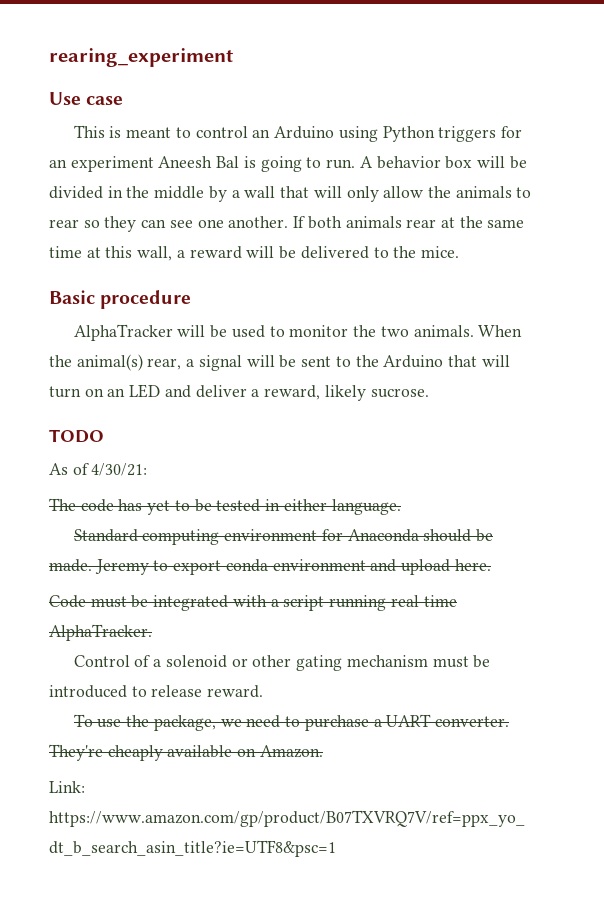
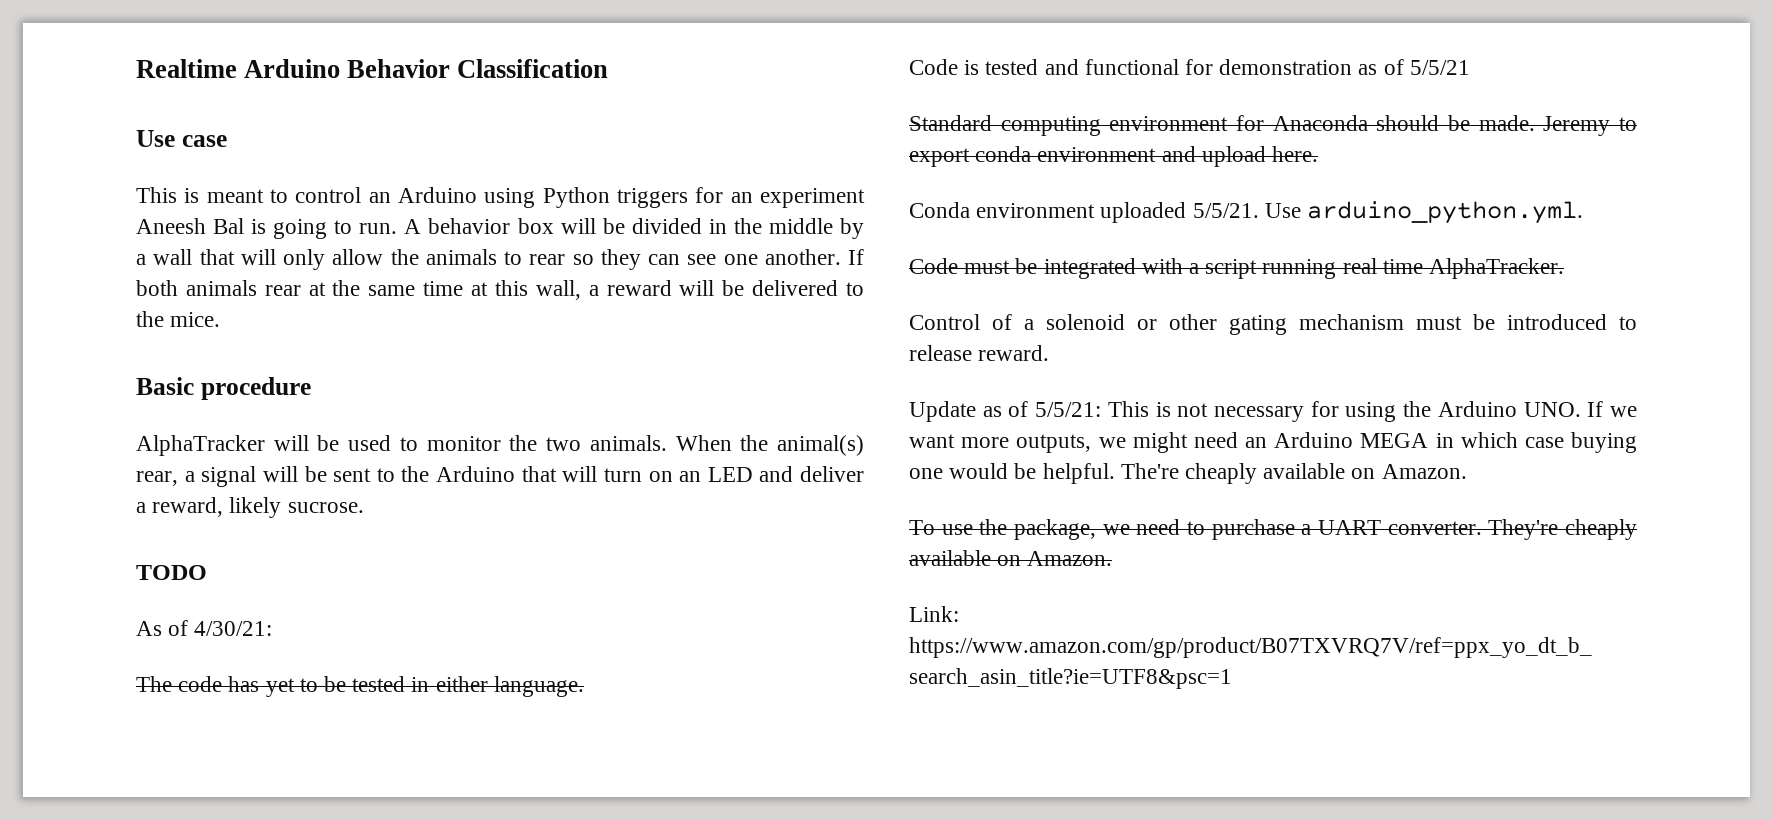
[49,48,233,67] rearing_experiment -> [136,59,609,78] Realtime Arduino Behavior Classification
(401, 507) none -> [909,59,1470,75] // Code is tested and functional for demonstration as of 5/5/21
(491, 565) none -> [909,201,1584,224] // Conda environment uploaded 5/5/21. Use arduino_python.yml.
(264, 691) none -> [909,401,1637,422] [909,432,1637,453] [909,463,1467,484] // Update as of 5/5/21: This is not necessary for using the Arduino UNO. If we want more outputs, we might need an Arduino MEGA in which case buying one would be helpful. The're cheaply available on Amazon.

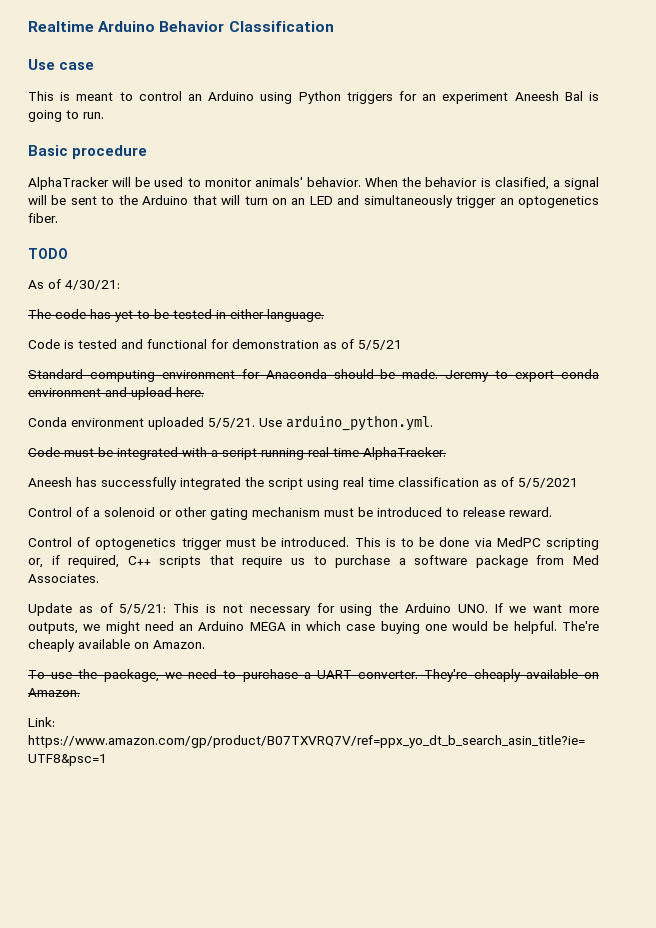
[404,218,864,239] [136,249,864,270] [136,280,865,300] [136,311,221,327] A behavior box will be divided in the middle by a wall that will only allow the animals to rear so they can see one another. If both animals rear at the same time at this wall, a reward will be delivered to the mice. -> (104, 115) none
[509,435,865,456] [136,471,178,486] the two animals. When the animal(s) rear, -> [254,177,549,190] animals' behavior. When the behavior is clasified,
[800,466,864,482] [136,497,364,518] deliver a reward, likely sucrose. -> [363,195,599,208] [28,213,58,223] simultaneously trigger an optogenetics fiber.
(1565, 268) none -> [28,477,578,490] // Aneesh has successfully integrated the script using real time classification as of 5/5/2021
(1050, 353) none -> [28,537,600,550] [28,555,599,568] [28,574,99,583] // Control of optogenetics trigger must be introduced. This is to be done via MedPC scripting or, if required, C++ scripts that require us to purchase a software package from Med Associates.

